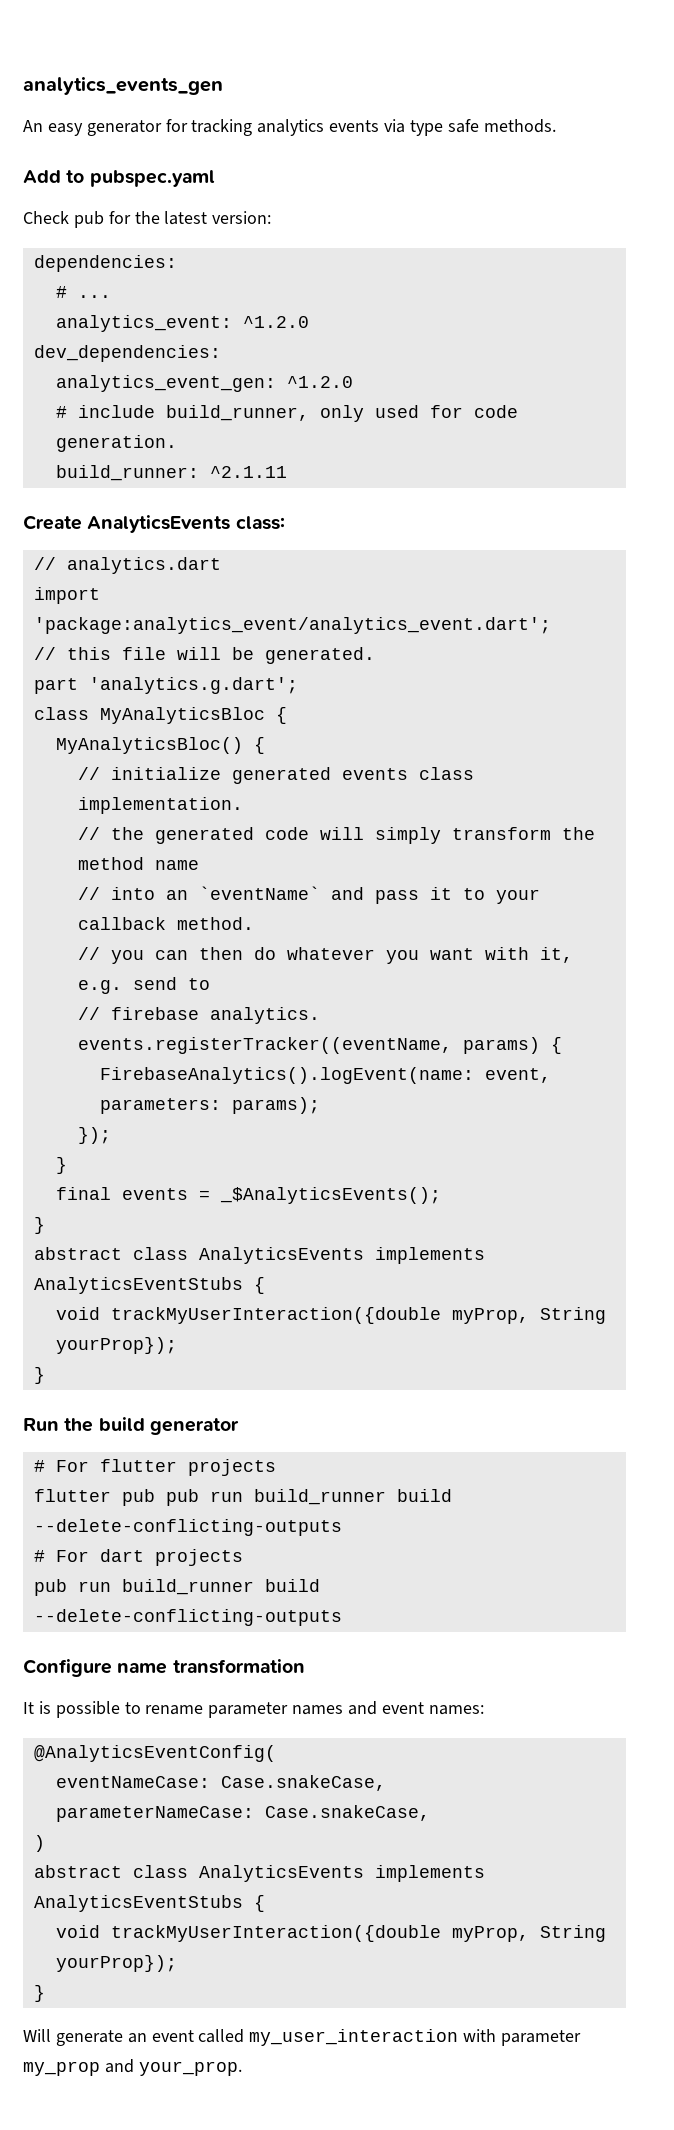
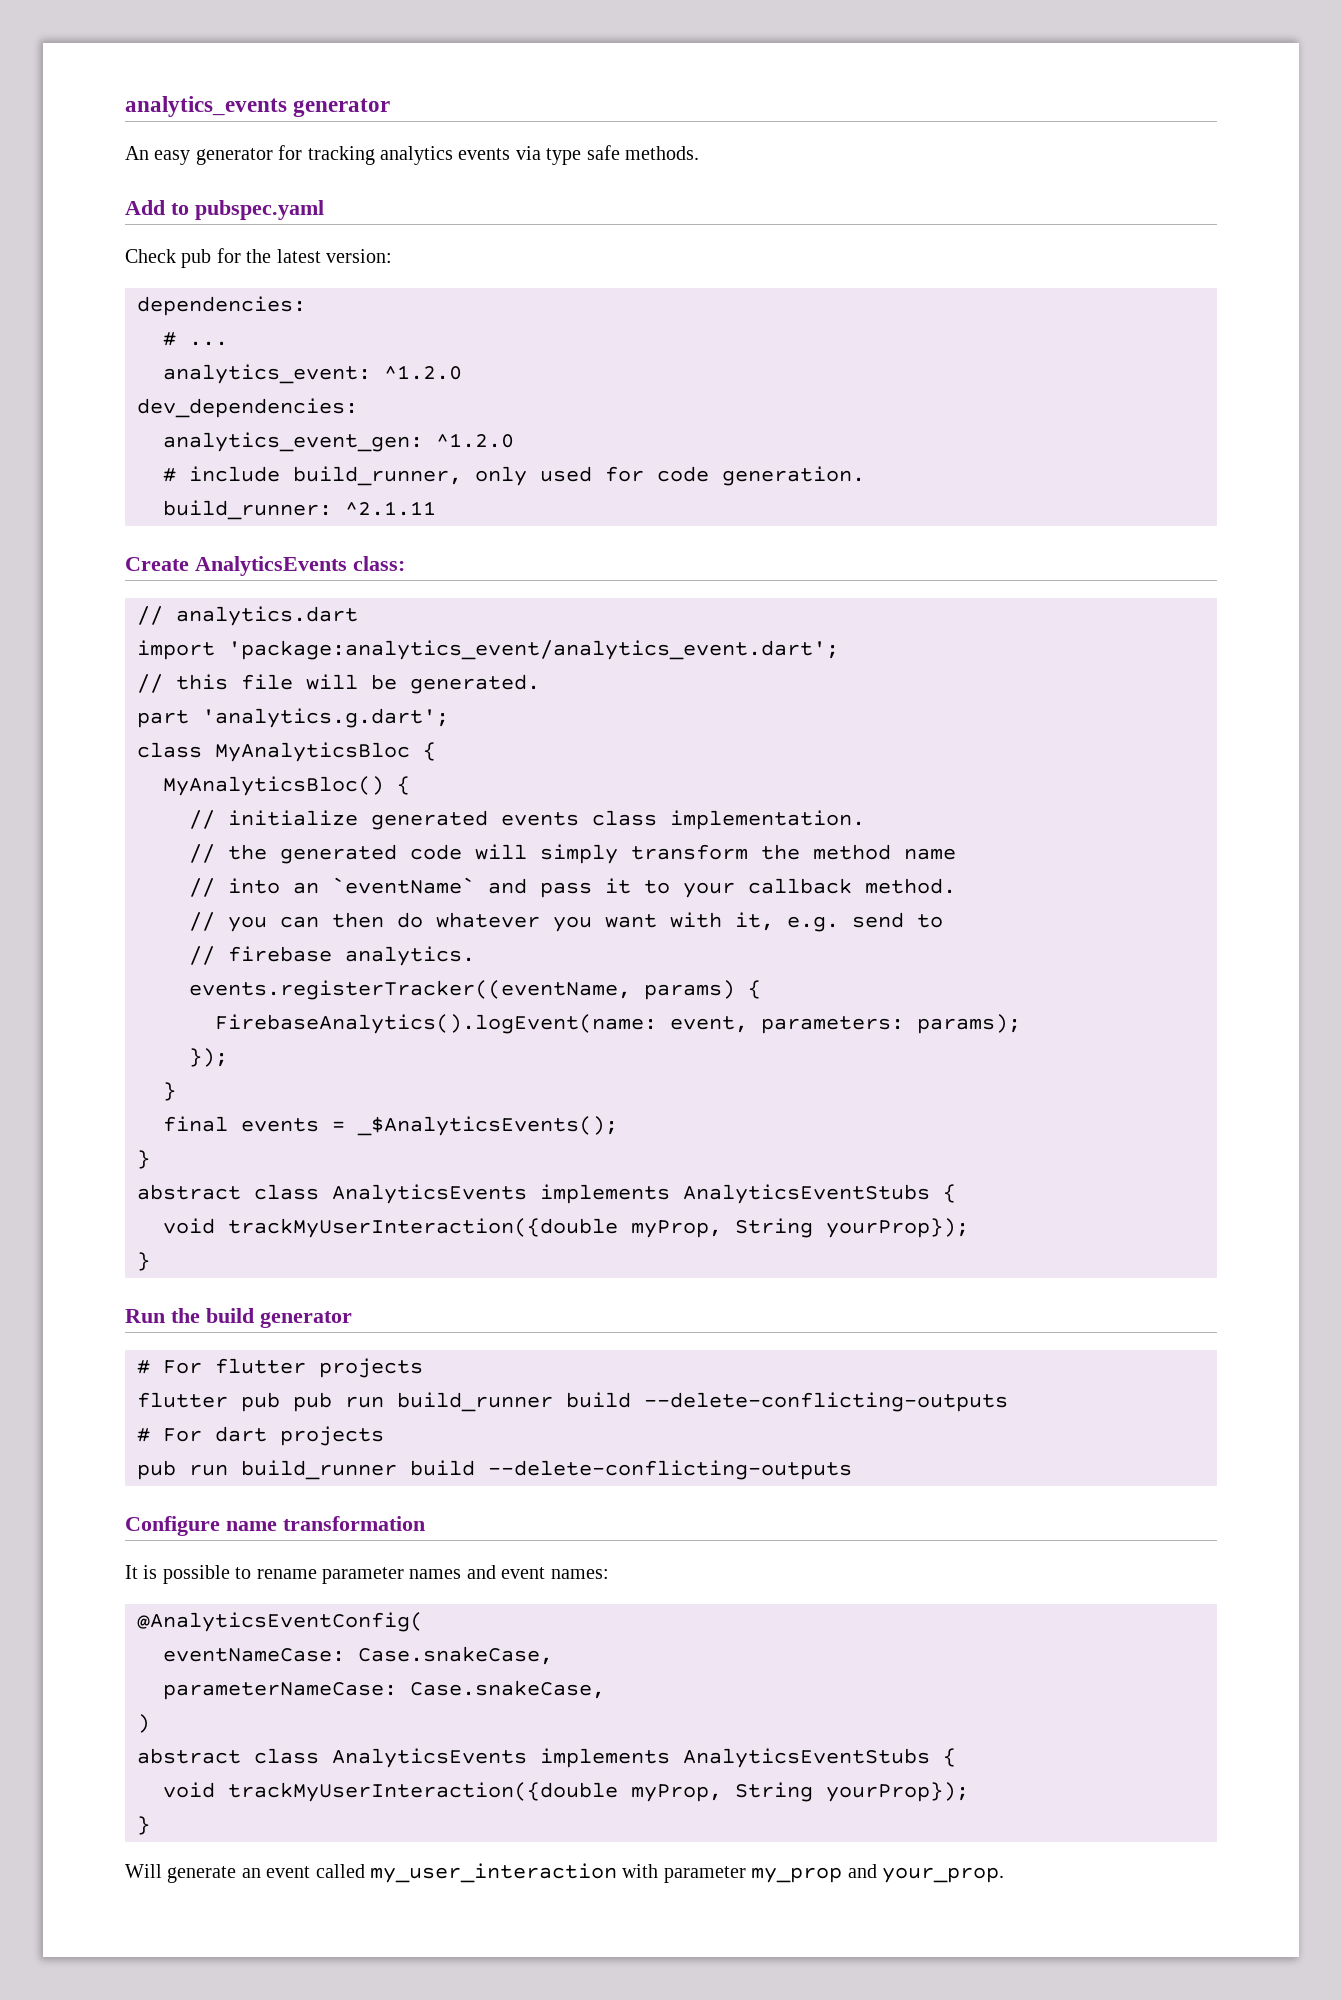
[23,76,223,95] analytics_events_gen -> [125,96,391,117] analytics_events generator

